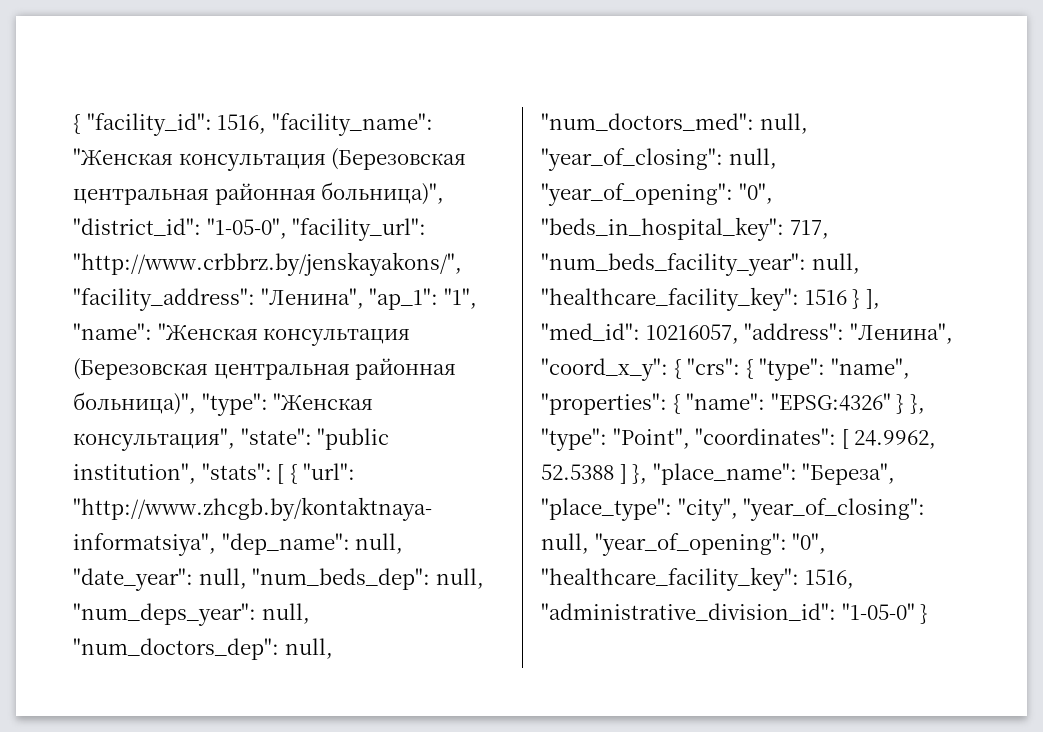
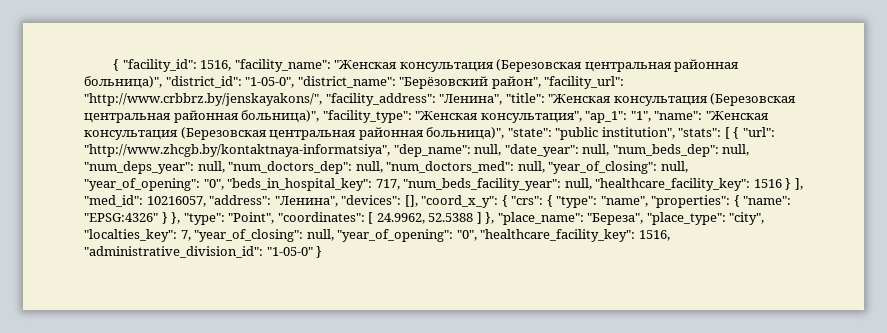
(287, 228) none -> [297,76,541,89] "district_name": "Берёзовский район",
(364, 298) none -> [505,93,797,106] [84,110,582,123] "title": "Женская консультация (Березовская центральная районная больница)", "facility_type": "Женская консультация",
[201,393,374,416] [73,428,235,451] "type": "Женская консультация", -> (505, 133) none
(953, 333) none -> [341,195,418,207] "devices": [],
(738, 509) none -> [84,229,191,242] "localties_key": 7,

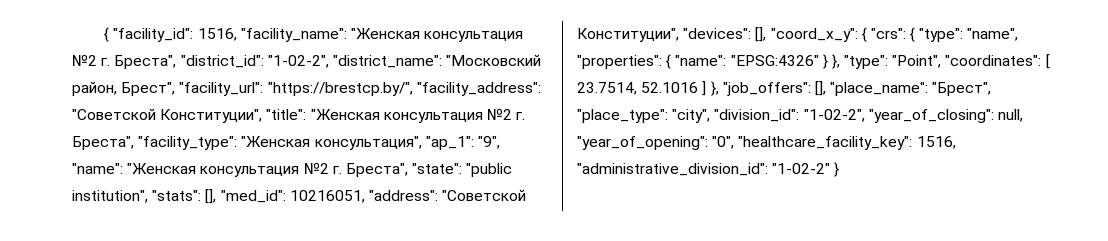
[496,59,740,72] [84,76,625,89] [84,93,797,106] [84,110,320,123] (Березовская центральная районная больница)", "district_id": "1-05-0", "district_name": "Берёзовский район", "facility_url": "http://www.crbbrz.by/jenskayakons/", "facility_address": "Ленина", "title": "Женская консультация (Березовская центральная районная больница)", -> [72,54,542,69] [72,81,541,96] [72,108,526,123] [72,136,134,150] №2 г. Бреста", "district_id": "1-02-2", "district_name": "Московский район, Брест", "facility_url": "https://brestcp.by/", "facility_address": "Советской Конституции", "title": "Женская консультация №2 г. Бреста",
[630,111,651,122] "1", -> [477,136,500,149] "9",
[180,127,775,140] [84,144,750,157] [84,161,688,174] [84,178,803,191] [84,195,338,207] (Березовская центральная районная больница)", "state": "public institution", "stats": [ { "url": "http://www.zhcgb.by/kontaktnaya-informatsiya", "dep_name": null, "date_year": null, "num_beds_dep": null, "num_deps_year": null, "num_doctors_dep": null, "num_doctors_med": null, "year_of_closing": null, "year_of_opening": "0", "beds_in_hospital_key": 717, "num_beds_facility_year": null, "healthcare_facility_key": 1516 } ], "med_id": 10216057, "address": "Ленина", -> [303,162,513,177] [72,189,527,204] [577,28,679,42] №2 г. Бреста", "state": "public institution", "stats": [], "med_id": 10216051, "address": "Советской Конституции",
[376,212,765,225] [84,229,191,242] 24.9962, 52.5388 ] }, "place_name": "Береза", "place_type": "city", "localties_key": 7, -> [577,81,992,96] [577,109,865,123] 23.7514, 52.1016 ] }, "job_offers": [], "place_name": "Брест", "place_type": "city", "division_id": "1-02-2",
[266,247,313,256] "1-05-0" -> [772,163,831,174] "1-02-2"

